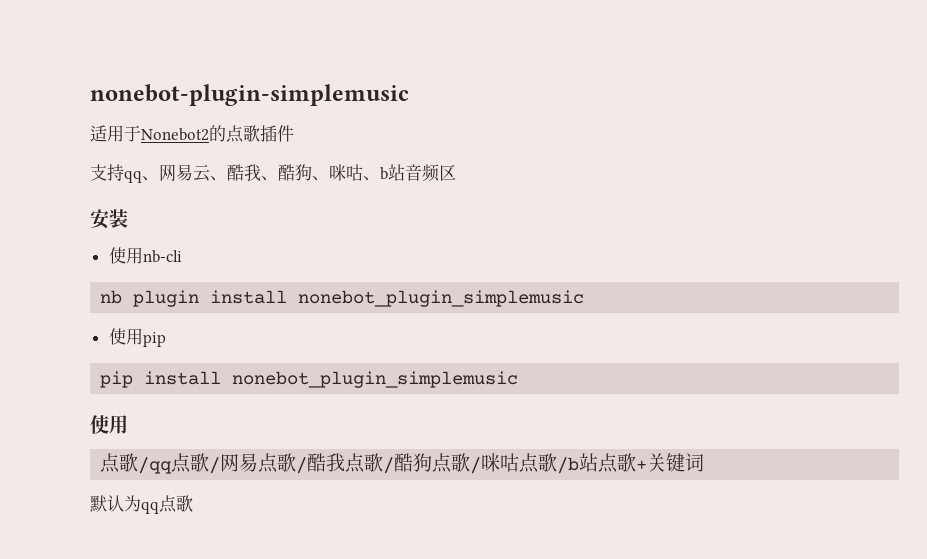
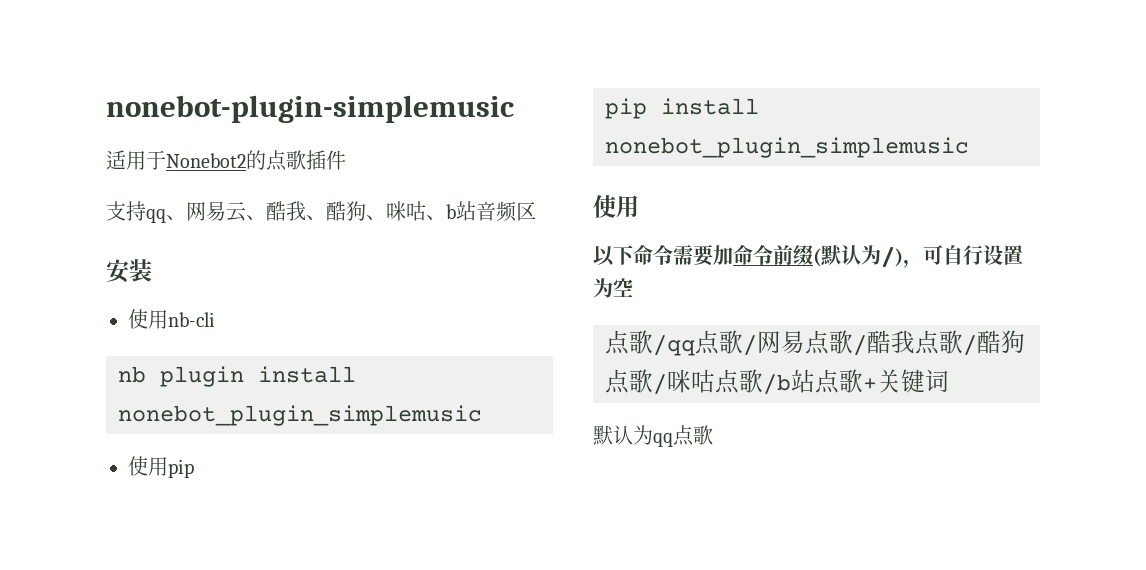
(128, 424) none -> [593,244,1023,268] [593,278,633,298] // 以下命令需要加命令前缀(默认为/)，可自行设置为空

